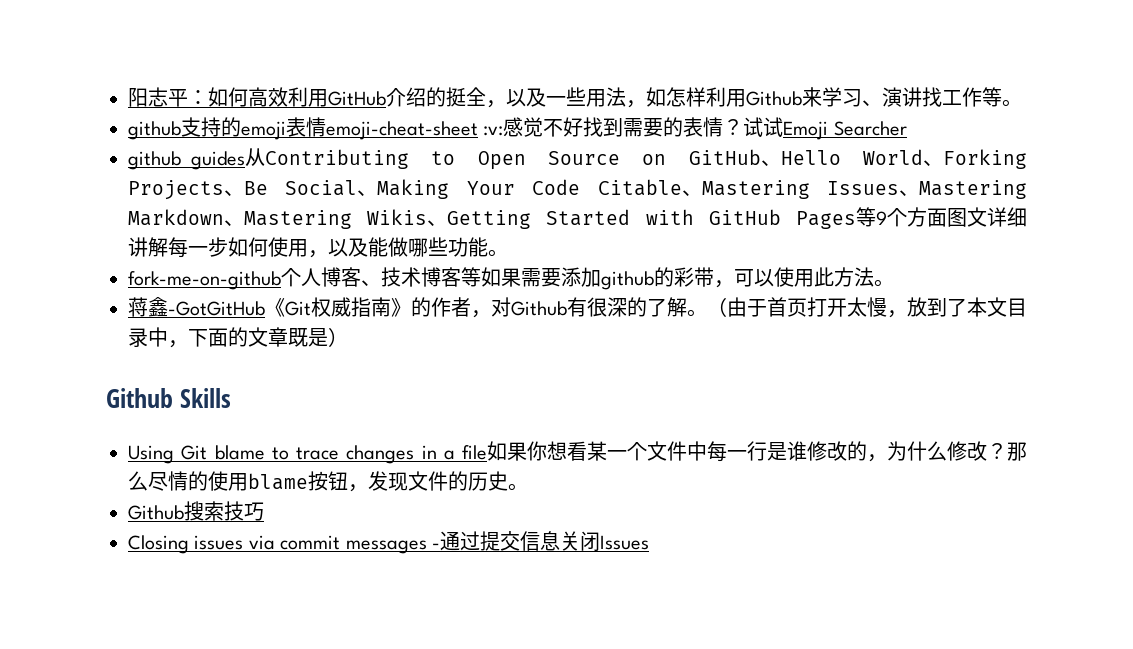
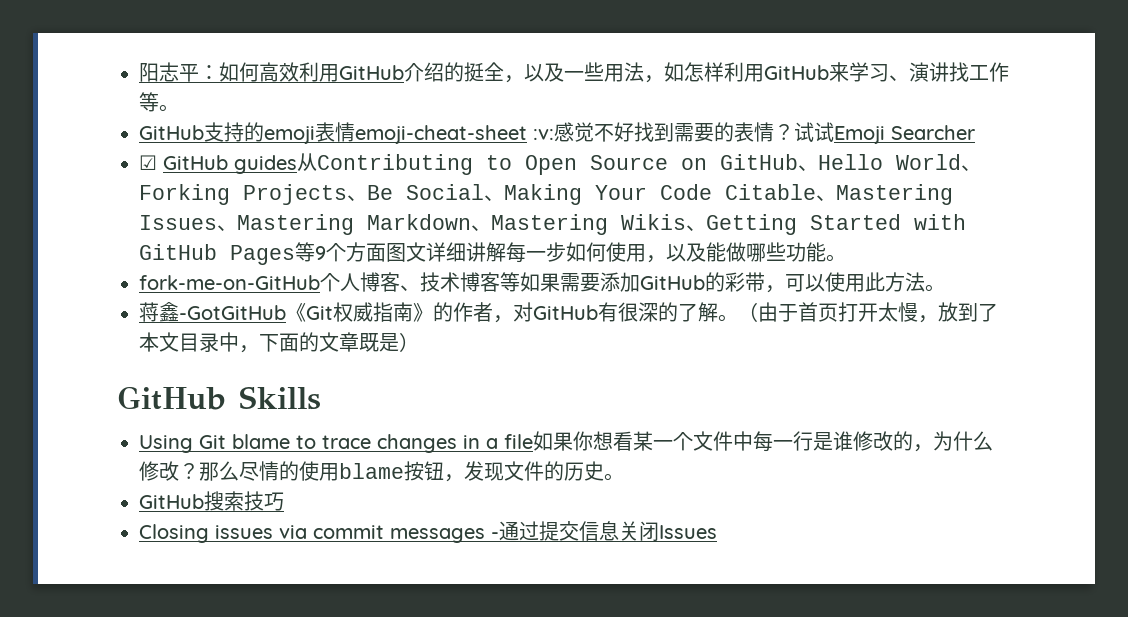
[746,91,802,106] Github -> [764,65,829,80] GitHub
[128,121,181,140] github -> [139,125,204,140] GitHub
[128,151,181,170] github -> [139,155,228,170] ☑ GitHub
[128,271,281,290] fork-me-on-github -> [139,275,320,290] fork-me-on-GitHub
[601,271,654,290] github -> [640,275,705,290] GitHub
[511,301,567,316] Github -> [533,305,598,320] GitHub
[106,388,173,408] Github -> [117,386,226,410] GitHub
[128,505,184,520] Github -> [139,494,204,509] GitHub

